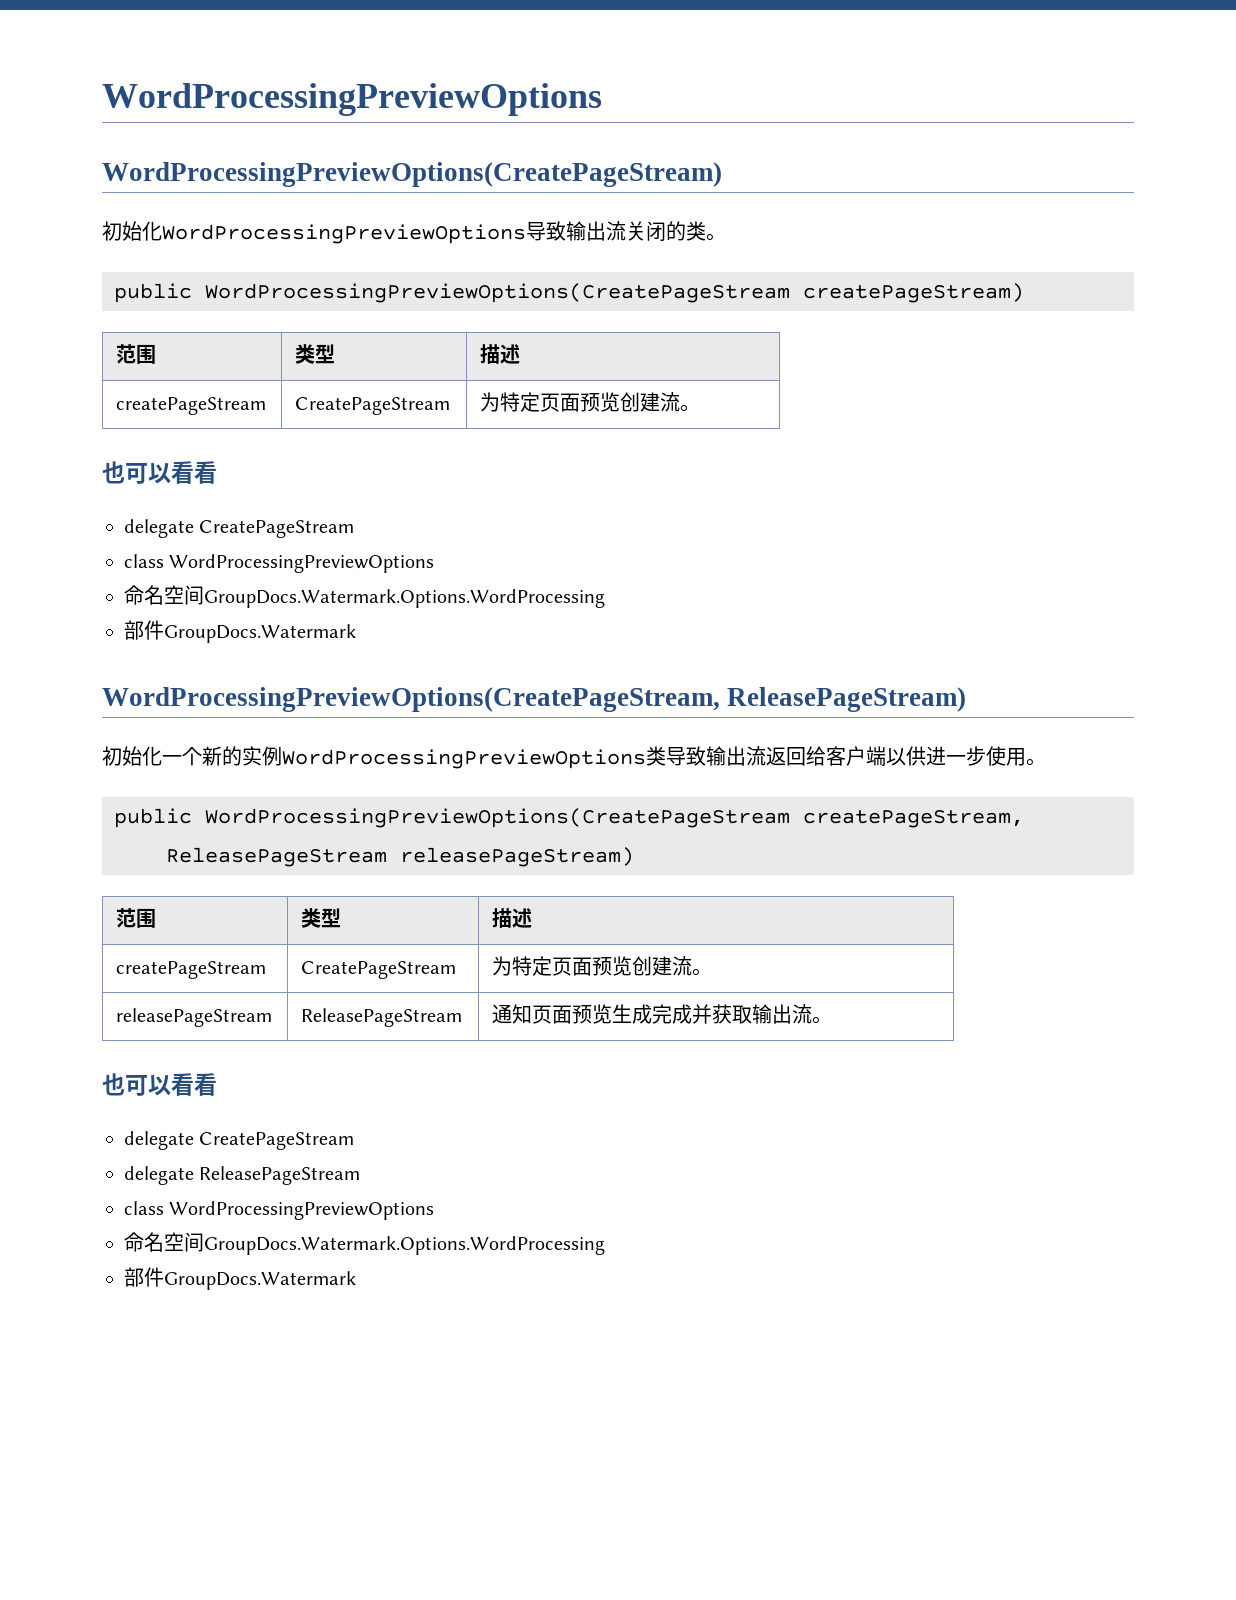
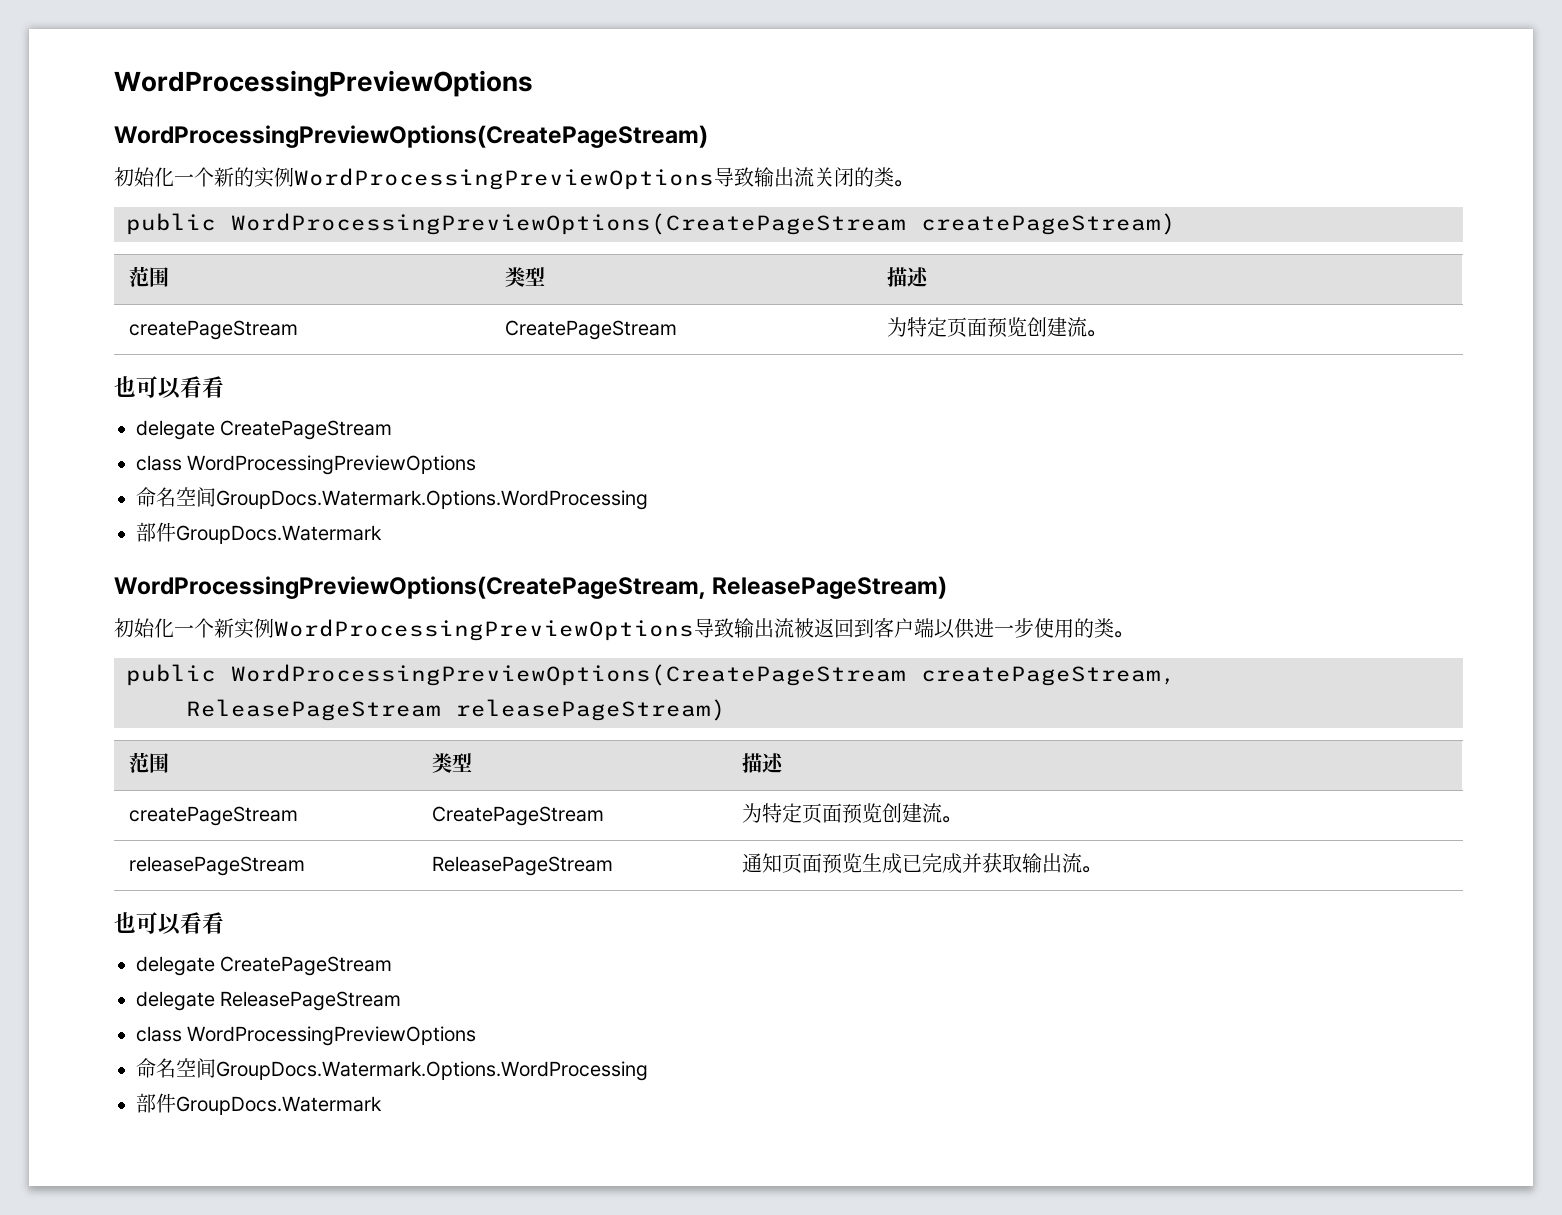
(162, 231) none -> [174,167,294,188] 一个新的实例
[222,746,826,769] 的实例WordProcessingPreviewOptions类导致输出流返回给 -> [234,618,874,641] 实例WordProcessingPreviewOptions导致输出流被返回到
(1026, 757) none -> [1074,618,1114,638] 的类
(653, 1014) none -> [902,854,923,872] 已

